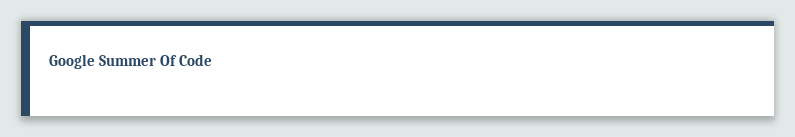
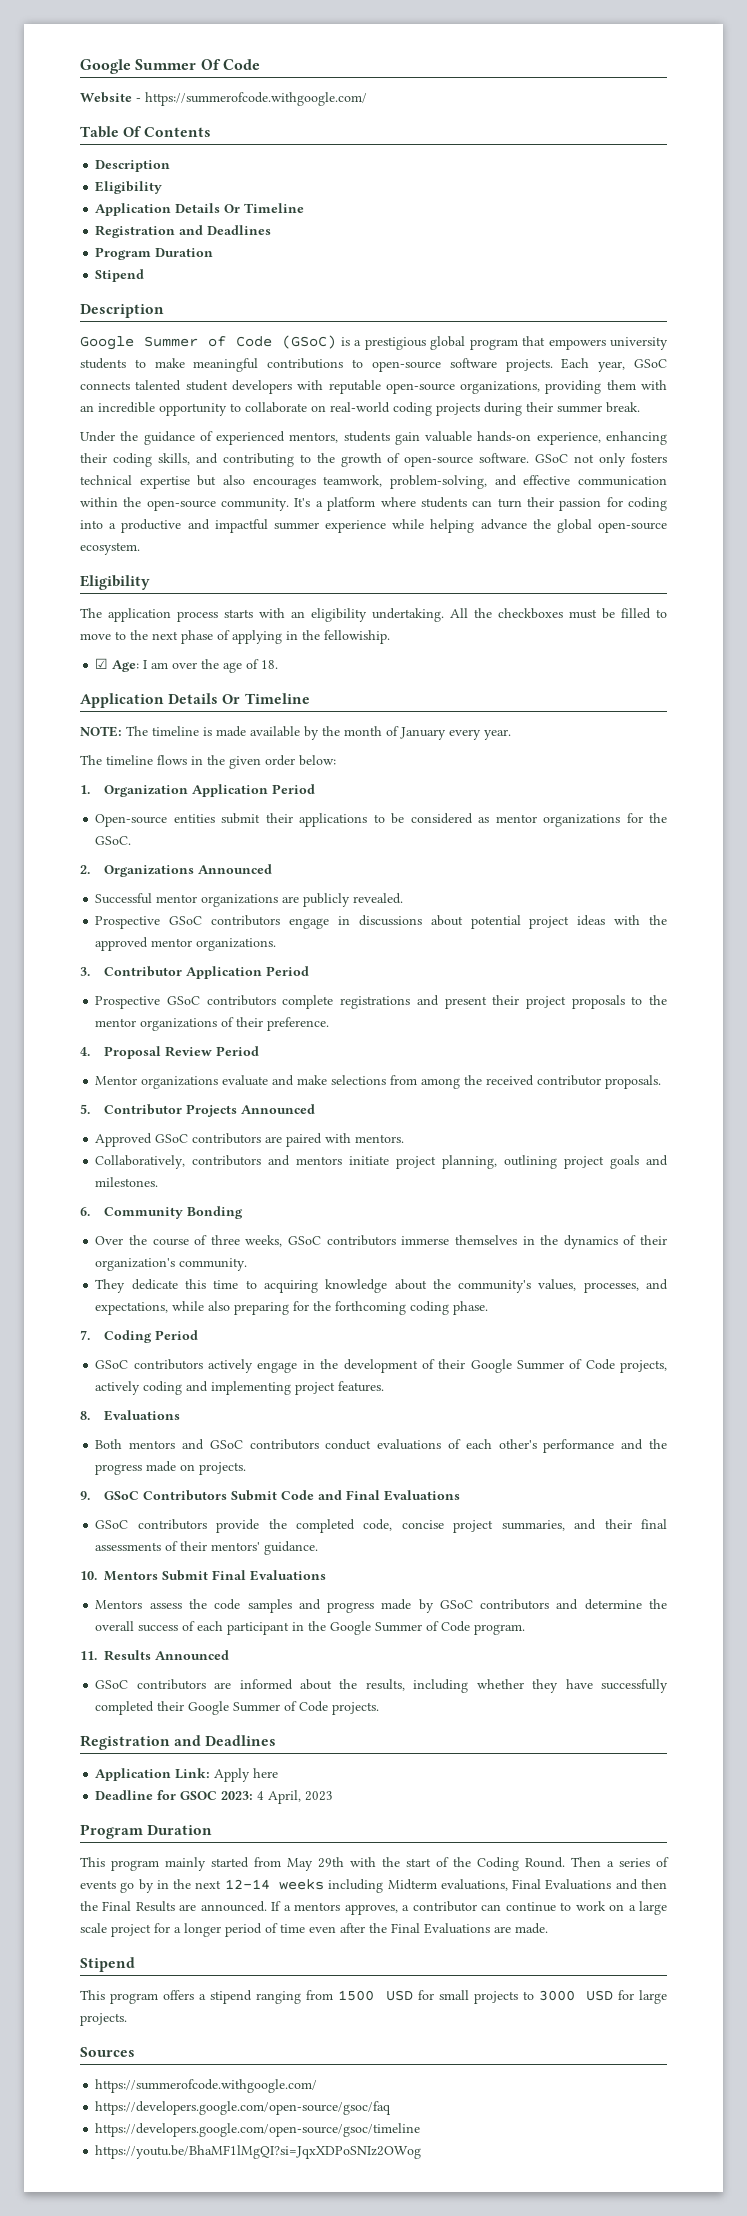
(213, 60) none -> [80,92,367,106] [80,126,212,138] [95,160,171,172] [95,181,163,194] [95,203,305,216] [95,225,272,238] [95,247,214,260] [95,269,145,282] [80,304,164,318] [80,335,669,350] [80,358,667,372] [80,380,667,394] [80,402,640,416] [80,431,667,445] [80,453,667,467] [80,475,667,489] [80,497,667,511] [80,519,668,533] [80,542,140,555] [80,575,150,590] [80,608,667,622] [80,630,390,644] [95,658,279,673] [80,693,310,708] [80,726,511,740] [80,755,336,769] [80,784,315,797] [95,813,668,827] [95,836,132,845] [80,864,272,877] [95,893,404,907] [95,915,667,929] [95,937,277,951] [80,966,309,979] [95,995,668,1009] [95,1017,330,1031] [80,1046,259,1059] [95,1075,662,1089] [80,1104,315,1117] [95,1133,405,1147] [95,1155,668,1169] [95,1177,159,1187] [80,1206,243,1219] [95,1235,667,1249] [95,1258,248,1271] [95,1279,668,1293] [95,1301,489,1315] [80,1330,198,1343] [95,1359,668,1373] [95,1381,385,1395] [80,1410,180,1421] [95,1439,667,1453] [95,1461,247,1475] [80,1490,460,1501] [95,1519,667,1533] [95,1541,319,1555] [80,1570,326,1581] [95,1599,667,1613] [95,1621,526,1635] [80,1650,229,1661] [95,1679,669,1693] [95,1701,380,1715] [80,1735,277,1750] [95,1768,279,1782] [95,1790,334,1804] [80,1824,213,1839] [80,1857,669,1871] [80,1879,667,1893] [80,1901,668,1915] [80,1923,548,1937] [80,1957,135,1972] [80,1990,667,2004] [80,2013,127,2026] [80,2047,135,2057] [95,2079,318,2093] [95,2101,392,2115] [95,2123,421,2137] [95,2145,422,2159] // Website - https://summerofcode.withgoogle.com/ // Table Of Contents // Description // Eligibility // Application Details Or Timeline // Registration and Deadlines // Program Duration // Stipend // Description // Google Summer of Code (GSoC) is a prestigious global program that empowers university students to make meaningful contributions to open-source software projects. Each year, GSoC connects talented student developers with reputable open-source organizations, providing them with an incredible opportunity to collaborate on real-world coding projects during their summer break. // Under the guidance of experienced mentors, students gain valuable hands-on experience, enhancing their coding skills, and contributing to the growth of open-source software. GSoC not only fosters technical expertise but also encourages teamwork, problem-solving, and effective communication within the open-source community. It's a platform where students can turn their passion for coding into a productive and impactful summer experience while helping advance the global open-source ecosystem. // Eligibility // The application process starts with an eligibility undertaking. All the checkboxes must be filled to move to the next phase of applying in the fellowiship. // ☑ Age: I am over the age of 18. // Application Details Or Timeline // NOTE: The timeline is made available by the month of January every year. // The timeline flows in the given order below: // 1. Organization Application Period // Open-source entities submit their applications to be considered as mentor organizations for the GSoC. // 2. Organizations Announced // Successful mentor organizations are publicly revealed. // Prospective GSoC contributors engage in discussions about potential project ideas with the approved mentor organizations. // 3. Contributor Application Period // Prospective GSoC contributors complete registrations and present their project proposals to the mentor organizations of their preference. // 4. Proposal Review Period // Mentor organizations evaluate and make selections from among the received contributor proposals. // 5. Contributor Projects Announced // Approved GSoC contributors are paired with mentors. // Collaboratively, contributors and mentors initiate project planning, outlining project goals and milestones. // 6. Community Bonding // Over the course of three weeks, GSoC contributors immerse themselves in the dynamics of their organization's community. // They dedicate this time to acquiring knowledge about the community's values, processes, and expectations, while also preparing for the forthcoming coding phase. // 7. Coding Period // GSoC contributors actively engage in the development of their Google Summer of Code projects, actively coding and implementing project features. // 8. Evaluations // Both mentors and GSoC contributors conduct evaluations of each other's performance and the progress made on projects. // 9. GSoC Contributors Submit Code and Final Evaluations // GSoC contributors provide the completed code, concise project summaries, and their final assessments of their mentors' guidance. // 10. Mentors Submit Final Evaluations // Mentors assess the code samples and progress made by GSoC contributors and determine the overall success of each participant in the Google Summer of Code program. // 11. Results Announced // GSoC contributors are informed about the results, including whether they have successfully completed their Google Summer of Code projects. // Registration and Deadlines // Application Link: Apply here // Deadline for GSOC 2023: 4 April, 2023 // Program Duration // This program mainly started from May 29th with the start of the Coding Round. Then a series of events go by in the next 12-14 weeks including Midterm evaluations, Final Evaluations and then the Final Results are announced. If a mentors approves, a contributor can continue to work on a large scale project for a longer period of time even after the Final Evaluations are made. // Stipend // This program offers a stipend ranging from 1500 USD for small projects to 3000 USD for large projects. // Sources // https://summerofcode.withgoogle.com/ // https://developers.google.com/open-source/gsoc/faq // https://developers.google.com/open-source/gsoc/timeline // https://youtu.be/BhaMF1lMgQI?si=JqxXDPoSNIz2OWog

